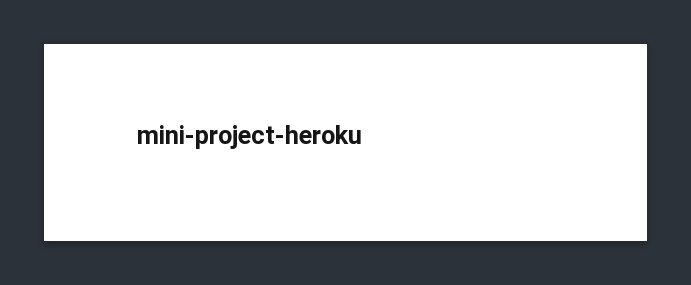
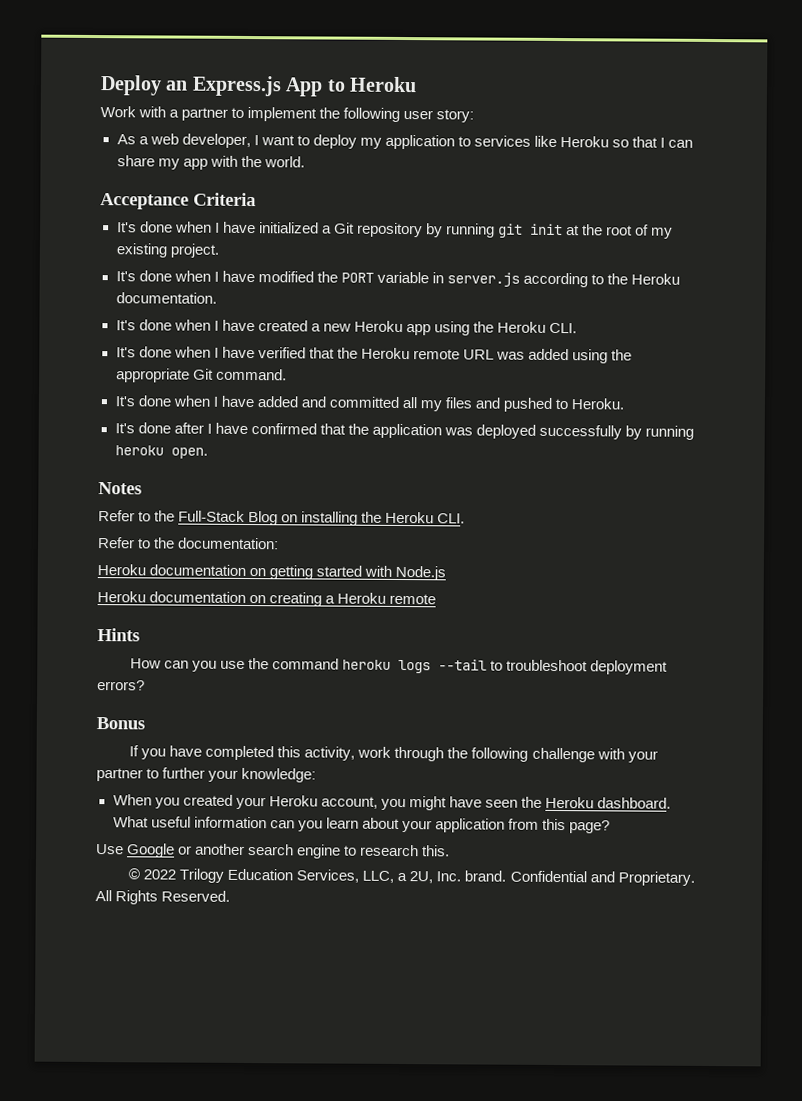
[137,125,362,149] mini-project-heroku -> [100,75,417,97] [100,106,475,123] [116,133,694,150] [116,155,305,170] [100,192,256,210] [116,221,674,239] [115,243,219,258] [115,270,681,288] [115,292,217,304] [115,319,578,336] [115,346,633,364] [115,368,287,383] [114,395,625,412] [114,422,695,440] [114,445,208,459] [98,482,142,495] [98,510,466,526] [98,537,280,550] [97,564,447,581] [97,591,437,607] [97,628,140,642] [130,658,669,675] [97,680,145,691] [96,717,145,730] [129,745,658,763] [96,767,317,783] [112,794,672,811] [112,816,611,834] [96,843,451,859] [128,868,695,886] [95,890,231,905] Deploy an Express.js App to Heroku // Work with a partner to implement the following user story: // As a web developer, I want to deploy my application to services like Heroku so that I can share my app with the world. // Acceptance Criteria // It's done when I have initialized a Git repository by running git init at the root of my existing project. // It's done when I have modified the PORT variable in server.js according to the Heroku documentation. // It's done when I have created a new Heroku app using the Heroku CLI. // It's done when I have verified that the Heroku remote URL was added using the appropriate Git command. // It's done when I have added and committed all my files and pushed to Heroku. // It's done after I have confirmed that the application was deployed successfully by running heroku open. // Notes // Refer to the Full-Stack Blog on installing the Heroku CLI. // Refer to the documentation: // Heroku documentation on getting started with Node.js // Heroku documentation on creating a Heroku remote // Hints // How can you use the command heroku logs --tail to troubleshoot deployment errors? // Bonus // If you have completed this activity, work through the following challenge with your partner to further your knowledge: // When you created your Heroku account, you might have seen the Heroku dashboard. What useful information can you learn about your application from this page? // Use Google or another search engine to research this. // © 2022 Trilogy Education Services, LLC, a 2U, Inc. brand. Confidential and Proprietary. All Rights Reserved.

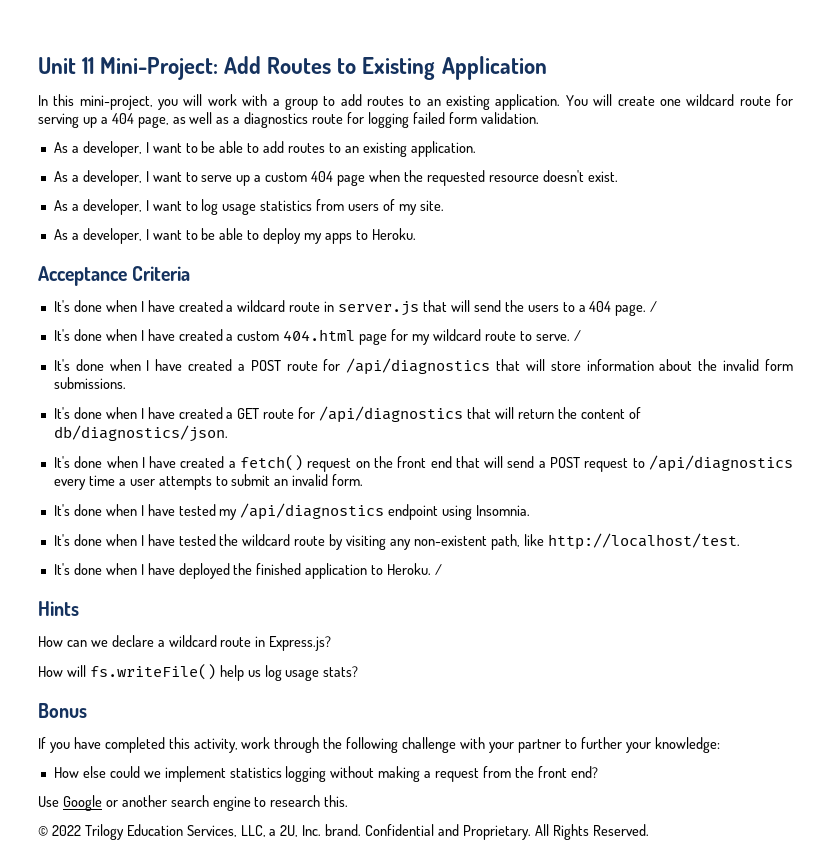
[100,75,417,97] [100,106,475,123] [116,133,694,150] [116,155,305,170] Deploy an Express.js App to Heroku // Work with a partner to implement the following user story: // As a web developer, I want to deploy my application to services like Heroku so that I can share my app with the world. -> [38,56,547,80] [38,94,794,110] [38,112,539,128] [53,141,476,157] [53,170,618,186] [53,199,444,215] [53,228,416,244] Unit 11 Mini-Project: Add Routes to Existing Application // In this mini-project, you will work with a group to add routes to an existing application. You will create one wildcard route for serving up a 404 page, as well as a diagnostics route for logging failed form validation. // As a developer, I want to be able to add routes to an existing application. // As a developer, I want to serve up a custom 404 page when the requested resource doesn't exist. // As a developer, I want to log usage statistics from users of my site. // As a developer, I want to be able to deploy my apps to Heroku.
[258,222,674,239] [115,243,219,258] [115,270,681,288] [115,292,217,304] [115,319,578,336] [115,346,633,364] [115,368,287,383] [114,395,625,412] [114,422,695,440] [114,445,208,459] [98,482,142,495] [98,510,466,526] [98,537,280,550] [97,564,447,581] [97,591,437,607] [97,628,140,642] [130,658,669,675] [97,680,145,691] initialized a Git repository by running git init at the root of my existing project. // It's done when I have modified the PORT variable in server.js according to the Heroku documentation. // It's done when I have created a new Heroku app using the Heroku CLI. // It's done when I have verified that the Heroku remote URL was added using the appropriate Git command. // It's done when I have added and committed all my files and pushed to Heroku. // It's done after I have confirmed that the application was deployed successfully by running heroku open. // Notes // Refer to the Full-Stack Blog on installing the Heroku CLI. // Refer to the documentation: // Heroku documentation on getting started with Node.js // Heroku documentation on creating a Heroku remote // Hints // How can you use the command heroku logs --tail to troubleshoot deployment errors? -> [178,300,658,316] [53,329,581,345] [53,358,793,375] [53,377,126,389] [53,406,641,423] [53,425,228,442] [53,455,794,472] [53,474,364,490] [53,503,531,520] [53,533,740,550] [53,563,443,579] [38,601,79,616] [38,635,332,651] [38,664,359,681] created a wildcard route in server.js that will send the users to a 404 page. / // It's done when I have created a custom 404.html page for my wildcard route to serve. / // It's done when I have created a POST route for /api/diagnostics that will store information about the invalid form submissions. // It's done when I have created a GET route for /api/diagnostics that will return the content of db/diagnostics/json. // It's done when I have created a fetch() request on the front end that will send a POST request to /api/diagnostics every time a user attempts to submit an invalid form. // It's done when I have tested my /api/diagnostics endpoint using Insomnia. // It's done when I have tested the wildcard route by visiting any non-existent path, like http://localhost/test. // It's done when I have deployed the finished application to Heroku. / // Hints // How can we declare a wildcard route in Express.js? // How will fs.writeFile() help us log usage stats?
[112,794,672,811] [112,816,611,834] When you created your Heroku account, you might have seen the Heroku dashboard. What useful information can you learn about your application from this page? -> [53,766,598,782] How else could we implement statistics logging without making a request from the front end?

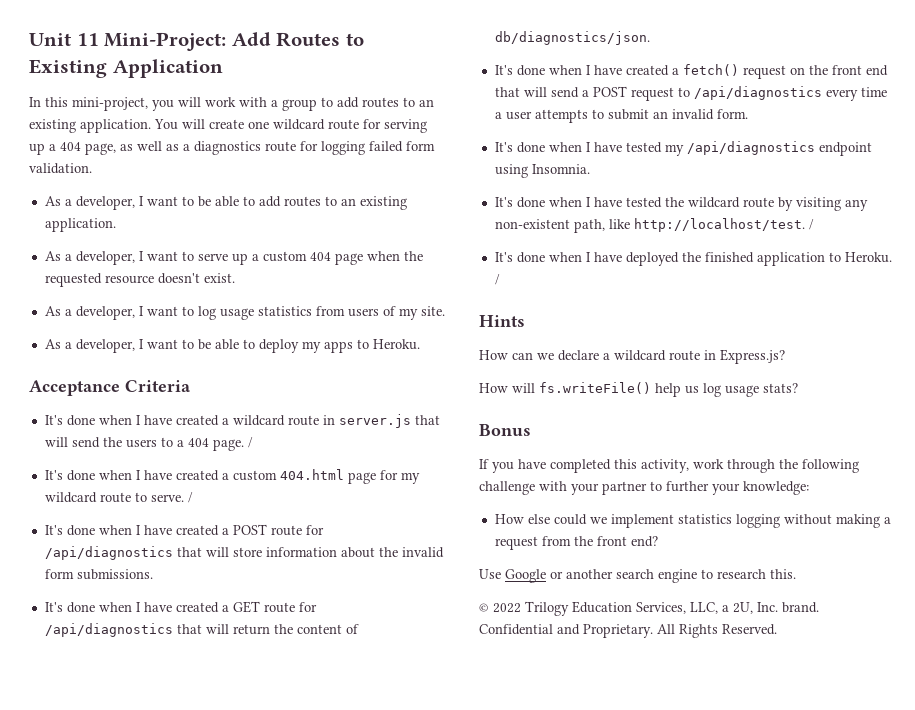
(740, 541) none -> [808,219,814,230] /

